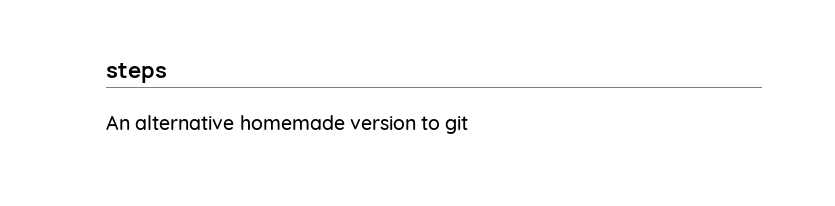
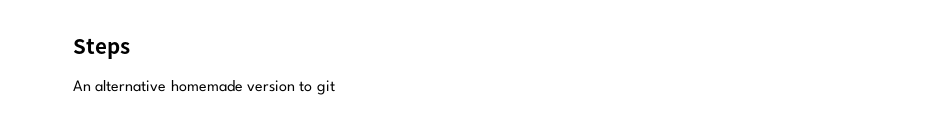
[106,63,167,83] steps -> [73,38,130,59] Steps

